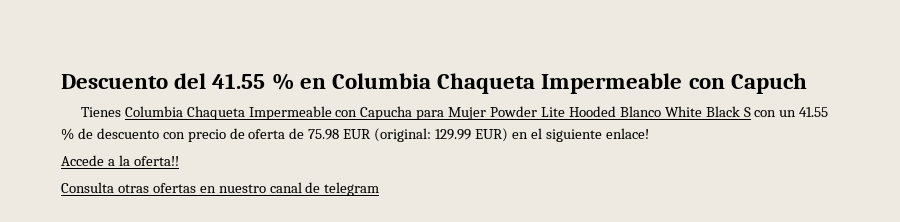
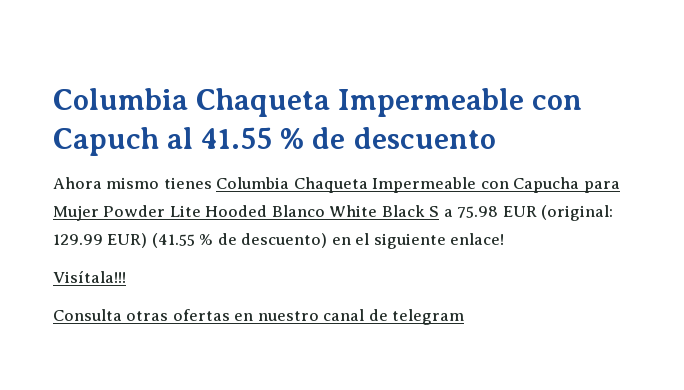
[61,73,326,90] Descuento del 41.55 % en -> (53, 99) none
[80,107,121,117] // Tienes -> [167,127,496,149] [53,177,212,189] al 41.55 % de descuento // Ahora mismo tienes
[754,107,829,117] [61,128,305,142] con un 41.55 % de descuento con precio de oferta de -> [443,209,453,217] a
(508, 135) none -> [151,233,328,248] (41.55 % de descuento)
[61,155,179,166] Accede a la oferta!! -> [53,270,126,283] Visítala!!!

